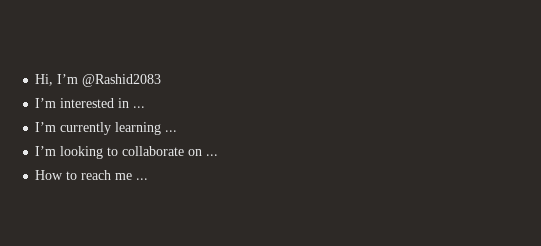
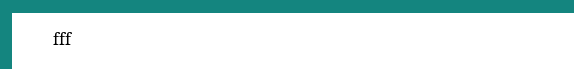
[35,74,162,87] [35,98,146,108] [35,122,178,135] [35,146,219,159] [35,170,149,180] Hi, I’m @Rashid2083 // I’m interested in ... // I’m currently learning ... // I’m looking to collaborate on ... // How to reach me ... -> [53,32,73,45] fff

